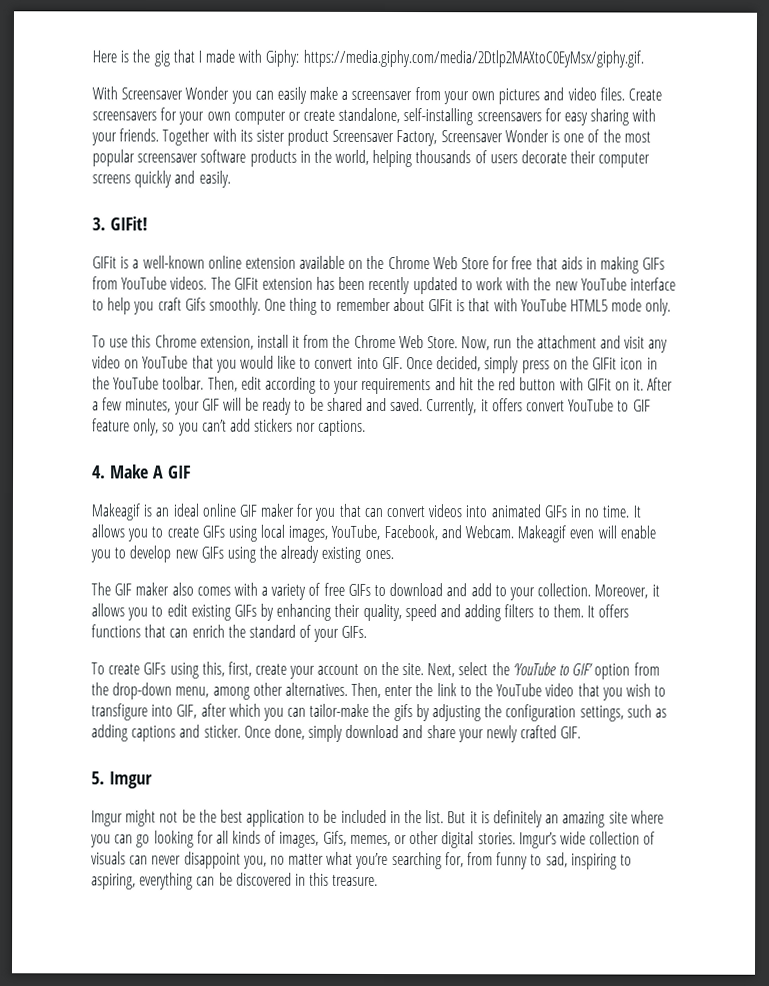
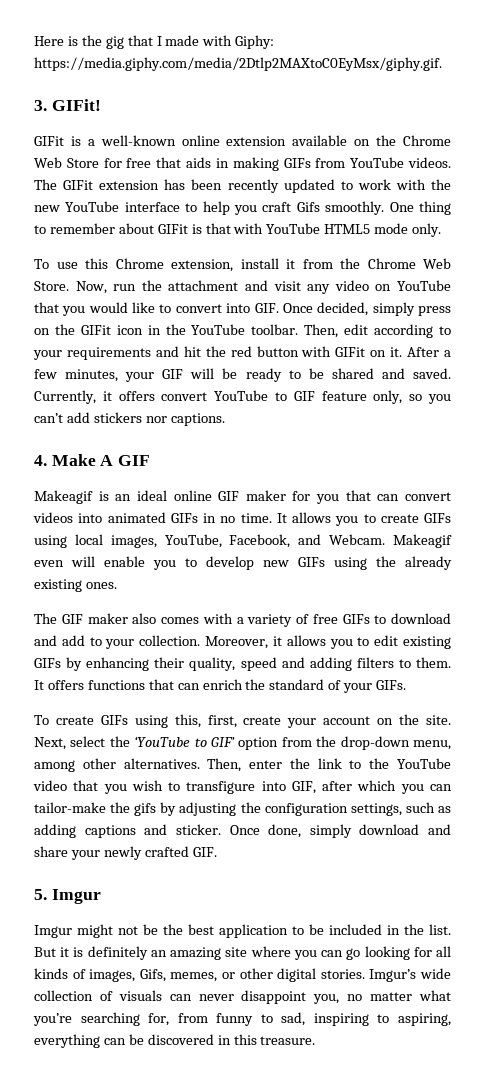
[92,86,662,105] [92,107,657,126] [91,128,651,147] [92,149,651,168] [92,170,231,188] // With Screensaver Wonder you can easily make a screensaver from your own pictures and video files. Create screensavers for your own computer or create standalone, self-installing screensavers for easy sharing with your friends. Together with its sister product Screensaver Factory, Screensaver Wonder is one of the most popular screensaver software products in the world, helping thousands of users decorate their computer screens quickly and easily. -> (442, 64) none

